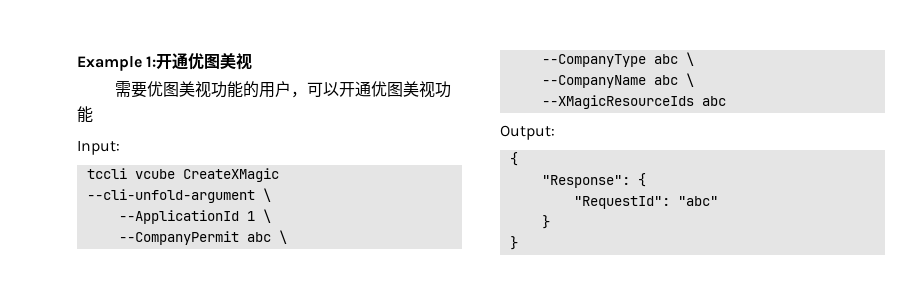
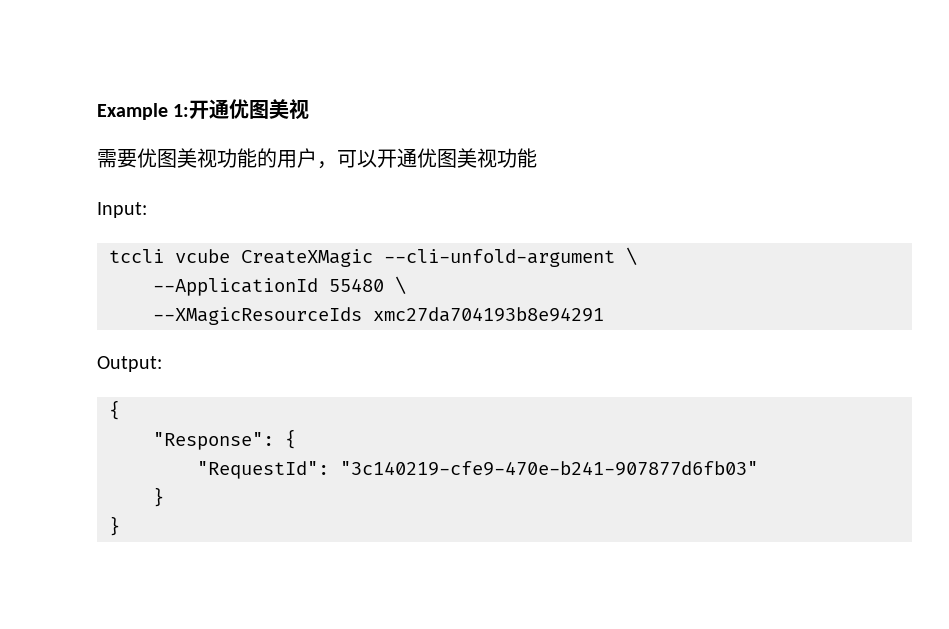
[246,209,271,223] [118,230,287,245] [541,52,694,67] [541,75,678,88] 1 \ // --CompanyPermit abc \ // --CompanyType abc \ // --CompanyName abc -> [329,278,384,292] 55480
[701,96,726,106] abc -> [373,307,604,322] xmc27da704193b8e94291
[677,196,718,206] "abc" -> [340,461,758,476] "3c140219-cfe9-470e-b241-907877d6fb03"

